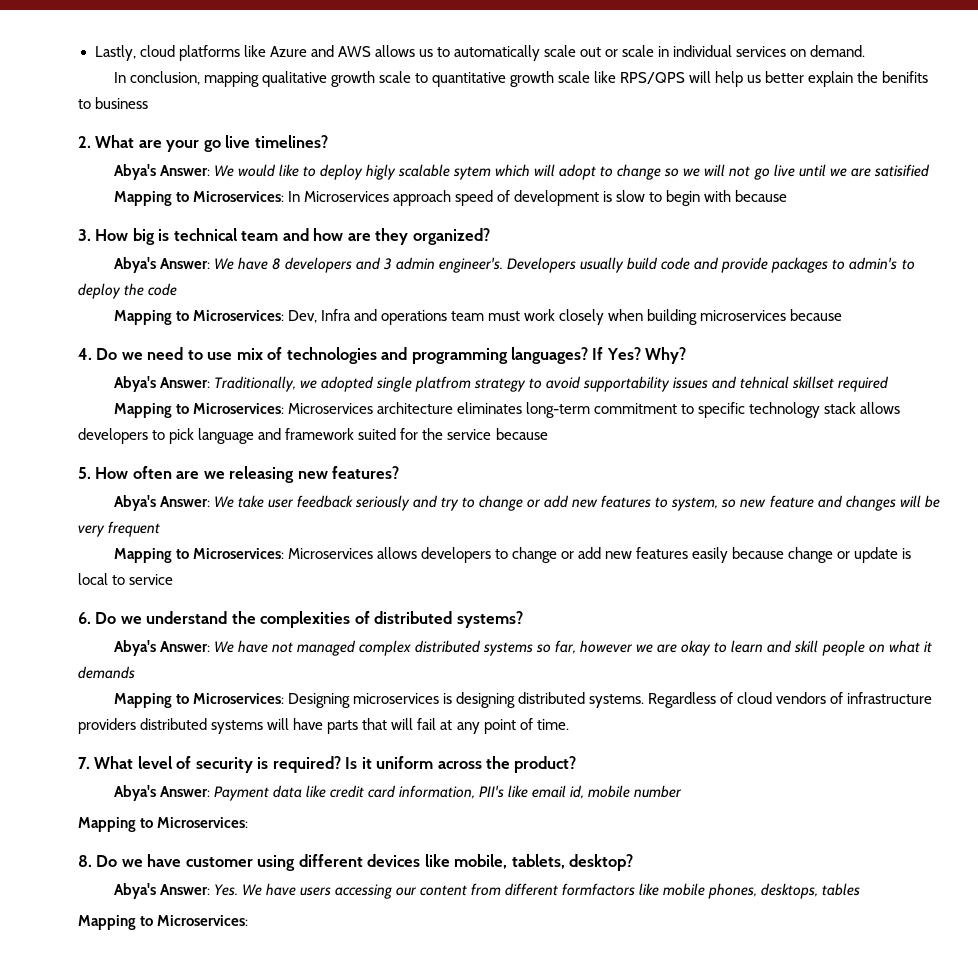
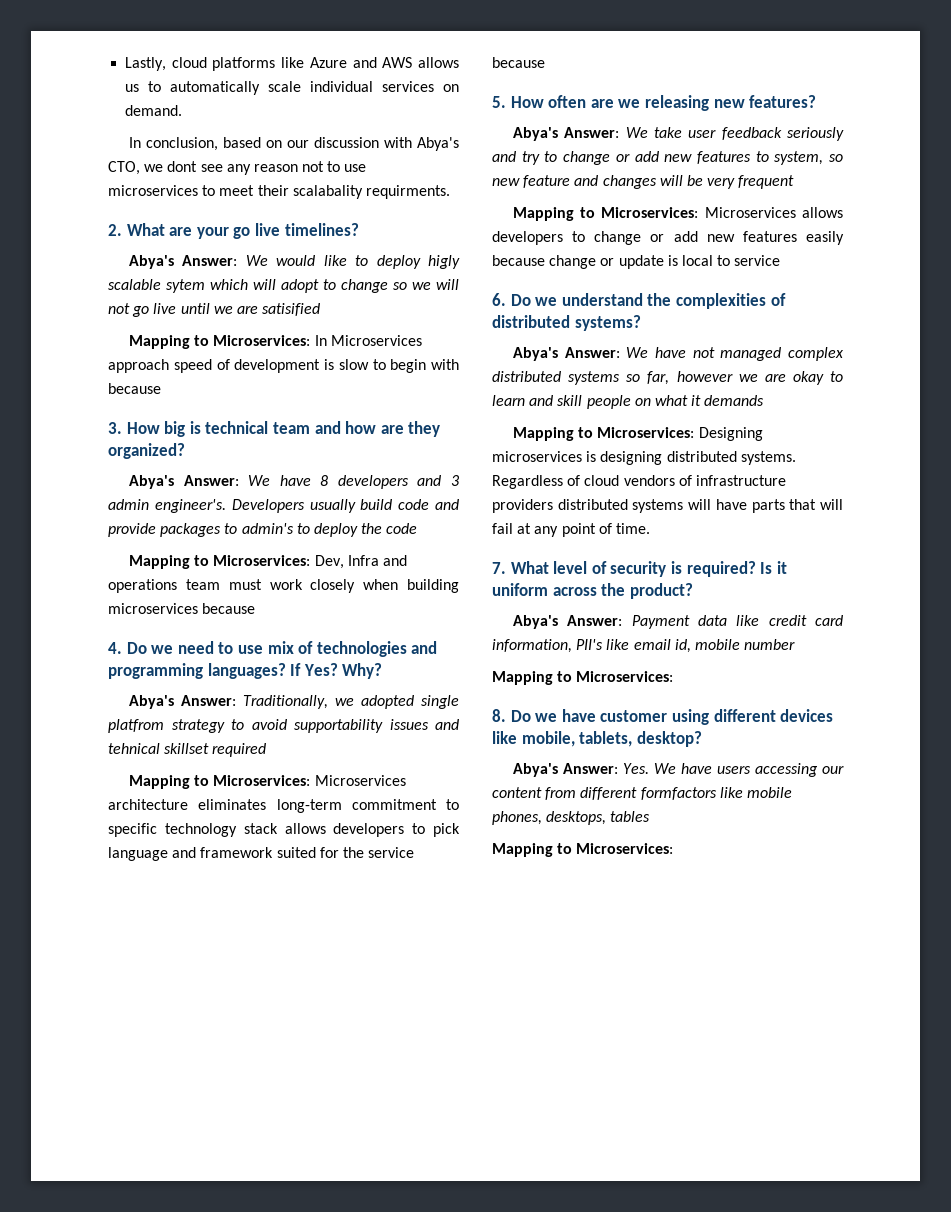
[580,45,670,57] out or scale in -> (302, 86) none
[203,71,929,87] [78,97,149,109] mapping qualitative growth scale to quantitative growth scale like RPS/QPS will help us better explain the benifits to business -> [222,137,459,151] [108,161,367,175] [108,185,450,199] based on our discussion with Abya's CTO, we dont see any reason not to use microservices to meet their scalabality requirments.

